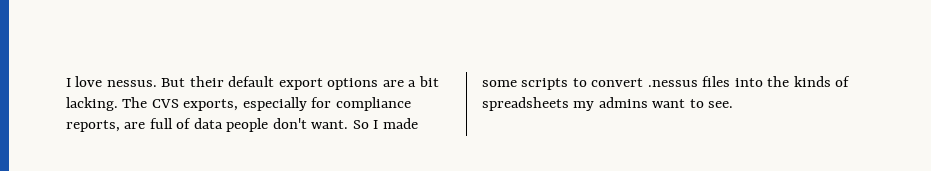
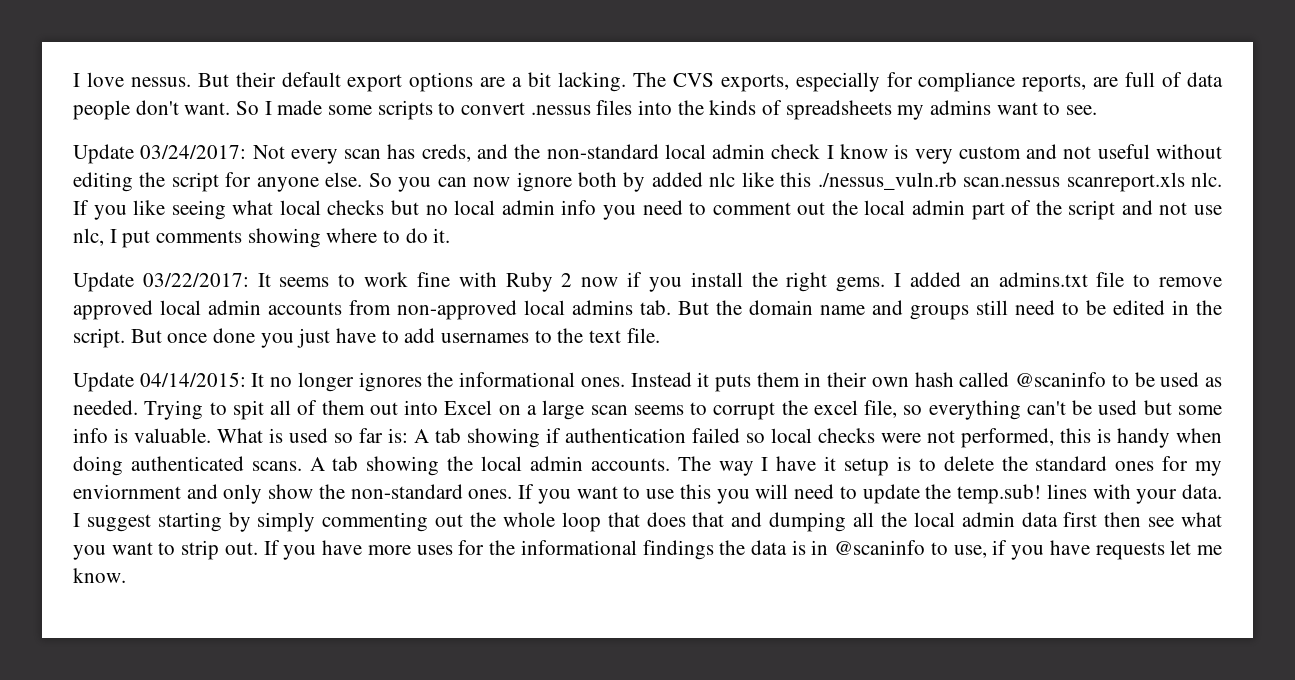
(734, 104) none -> [73,144,1223,164] [73,172,1223,192] [73,200,1223,220] [73,228,451,248] [73,272,1223,292] [73,300,1222,320] [73,328,660,348] [73,372,1223,392] [73,400,1222,420] [73,428,1222,448] [73,456,1222,476] [73,484,1222,504] [73,512,1222,532] [73,540,1223,560] [73,568,126,583] // Update 03/24/2017: Not every scan has creds, and the non-standard local admin check I know is very custom and not useful without editing the script for anyone else. So you can now ignore both by added nlc like this ./nessus_vuln.rb scan.nessus scanreport.xls nlc. If you like seeing what local checks but no local admin info you need to comment out the local admin part of the script and not use nlc, I put comments showing where to do it. // Update 03/22/2017: It seems to work fine with Ruby 2 now if you install the right gems. I added an admins.txt file to remove approved local admin accounts from non-approved local admins tab. But the domain name and groups still need to be edited in the script. But once done you just have to add usernames to the text file. // Update 04/14/2015: It no longer ignores the informational ones. Instead it puts them in their own hash called @scaninfo to be used as needed. Trying to spit all of them out into Excel on a large scan seems to corrupt the excel file, so everything can't be used but some info is valuable. What is used so far is: A tab showing if authentication failed so local checks were not performed, this is handy when doing authenticated scans. A tab showing the local admin accounts. The way I have it setup is to delete the standard ones for my enviornment and only show the non-standard ones. If you want to use this you will need to update the temp.sub! lines with your data. I suggest starting by simply commenting out the whole loop that does that and dumping all the local admin data first then see what you want to strip out. If you have more uses for the informational findings the data is in @scaninfo to use, if you have requests let me know.

